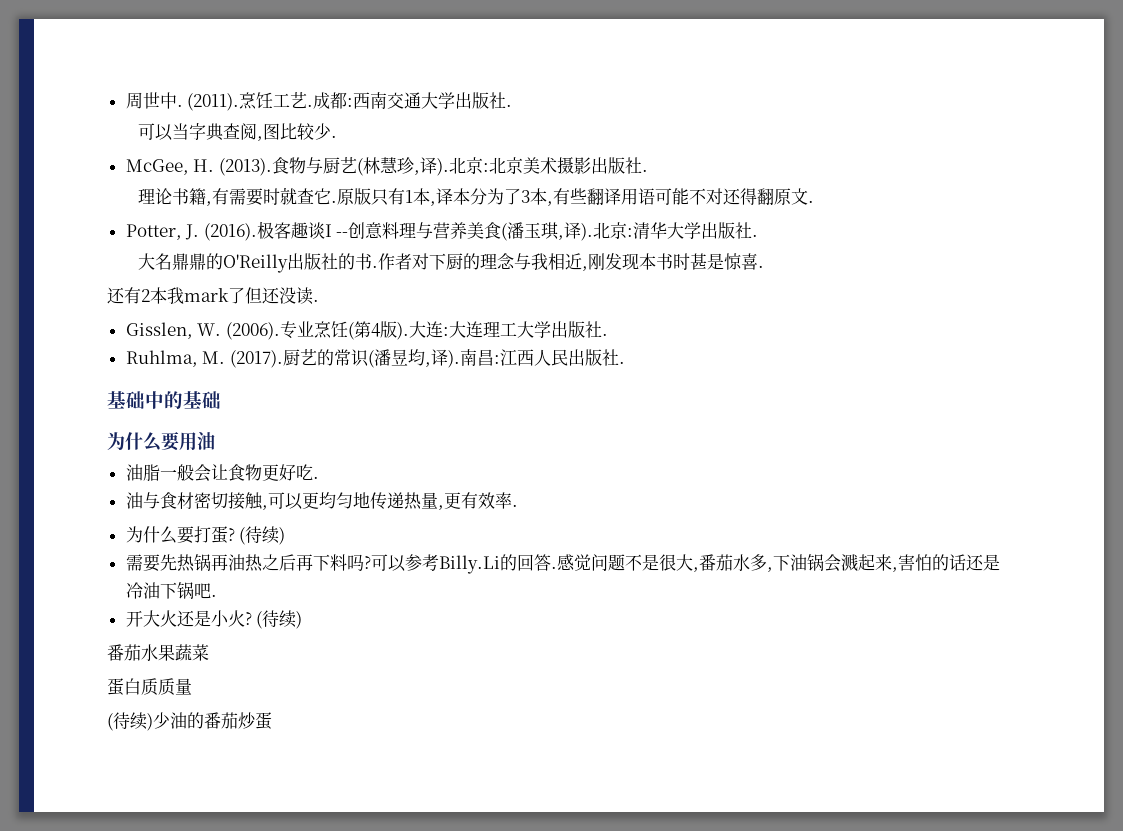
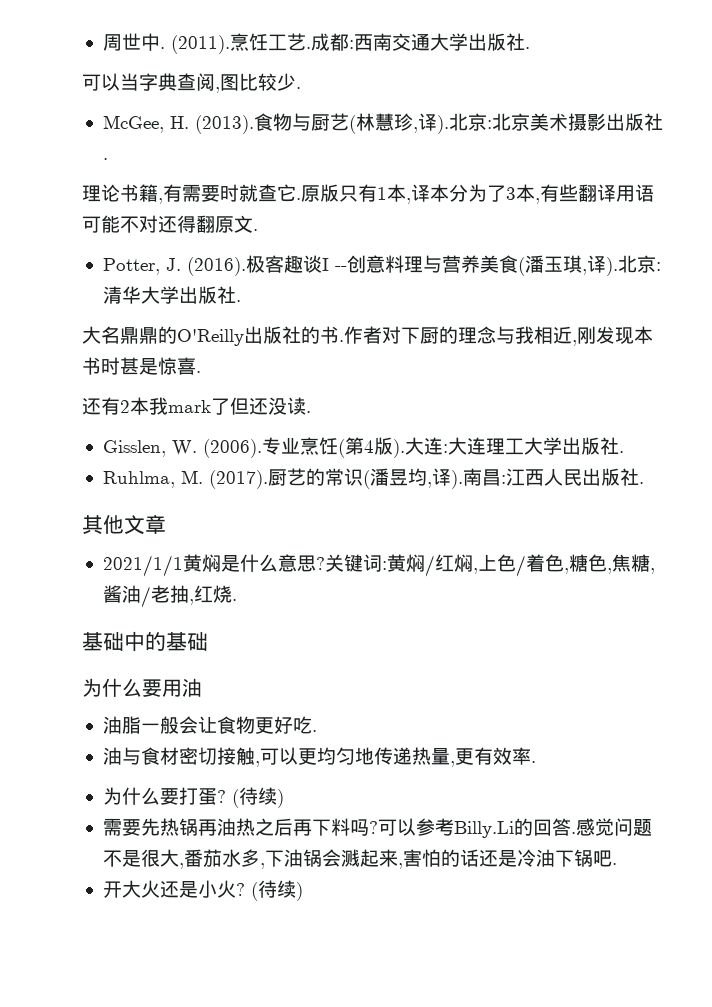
(625, 362) none -> [82,514,166,535] [102,554,655,577] [102,585,237,608] // 其他文章 // 2021/1/1黄焖是什么意思?关键词:黄焖/红焖,上色/着色,糖色,焦糖,酱油/老抽,红烧.
[107,644,209,661] [107,678,192,696] [107,712,272,731] // 番茄水果蔬菜 // 蛋白质质量 // (待续)少油的番茄炒蛋 -> (303, 891) none

